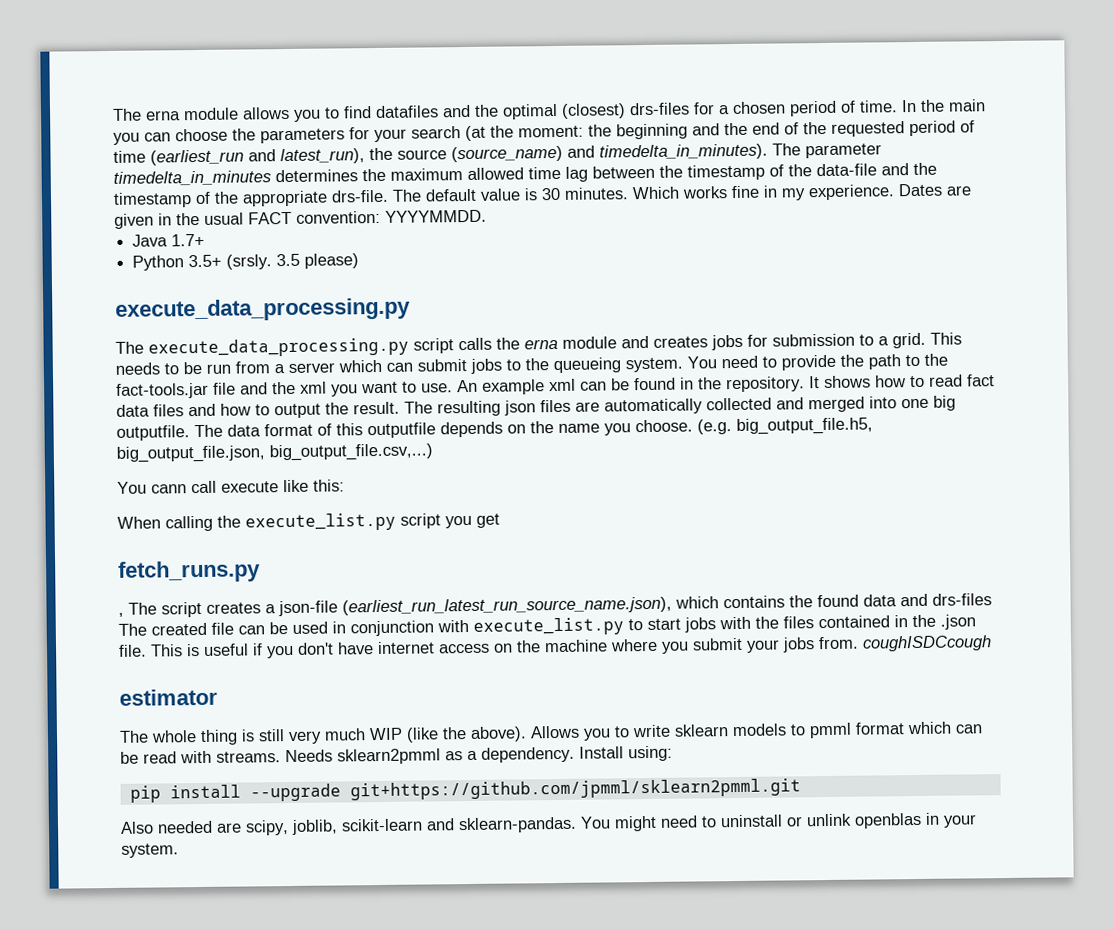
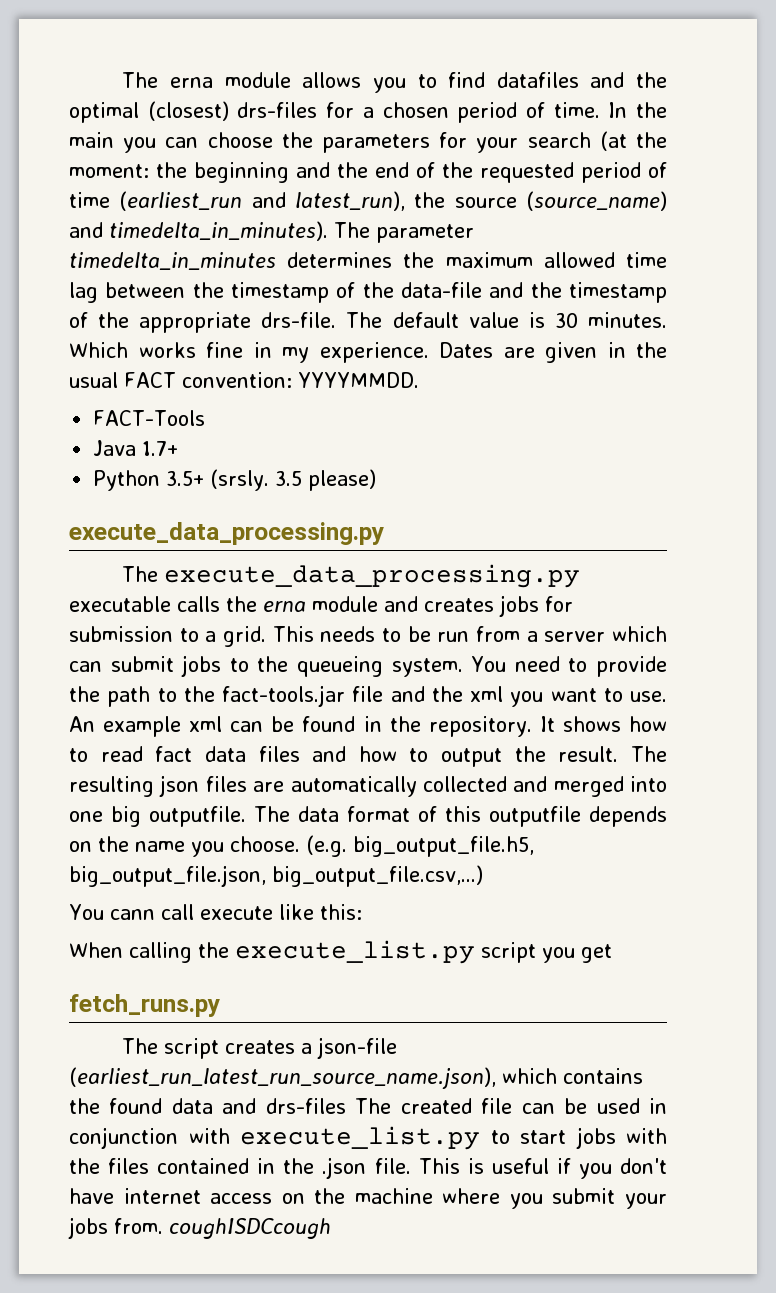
(487, 216) none -> [93,410,206,426] // FACT-Tools
[413,338,454,354] script -> [69,596,171,612] executable
[118,612,124,617] , -> (220, 1005) none
[119,688,218,706] [119,721,983,745] [120,745,673,765] [129,778,801,803] [120,812,977,836] [121,843,179,858] // estimator // The whole thing is still very much WIP (like the above). Allows you to write sklearn models to pmml format which can be read with streams. Needs sklearn2pmml as a dependency. Install using: // pip install --upgrade git+https://github.com/jpmml/sklearn2pmml.git // Also needed are scipy, joblib, scikit-learn and sklearn-pandas. You might need to uninstall or unlink openblas in your system. -> (331, 1228) none

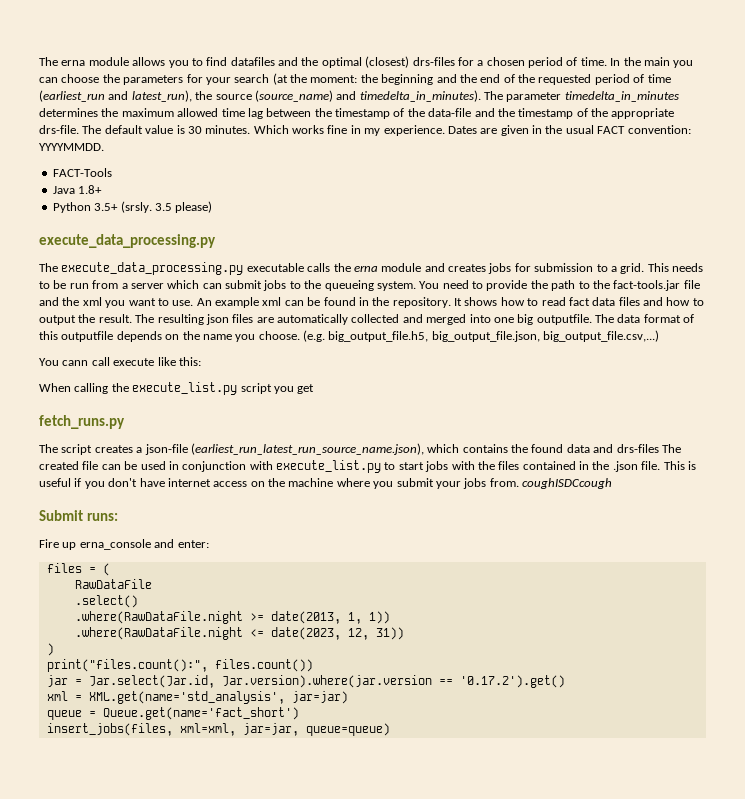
[142,441,179,456] 1.7+ -> [78,185,103,194] 1.8+
(331, 1228) none -> [39,510,118,521] [39,539,209,550] [46,563,110,576] [74,579,152,589] [74,595,138,608] [74,611,390,624] [74,627,404,640] [46,643,54,656] [46,659,313,672] [46,675,565,688] [46,691,348,704] [46,707,299,720] [46,723,390,736] // Submit runs: // Fire up erna_console and enter: // files = ( // RawDataFile // .select() // .where(RawDataFile.night >= date(2013, 1, 1)) // .where(RawDataFile.night <= date(2023, 12, 31)) // ) // print("files.count():", files.count()) // jar = Jar.select(Jar.id, Jar.version).where(jar.version == '0.17.2').get() // xml = XML.get(name='std_analysis', jar=jar) // queue = Queue.get(name='fact_short') // insert_jobs(files, xml=xml, jar=jar, queue=queue)

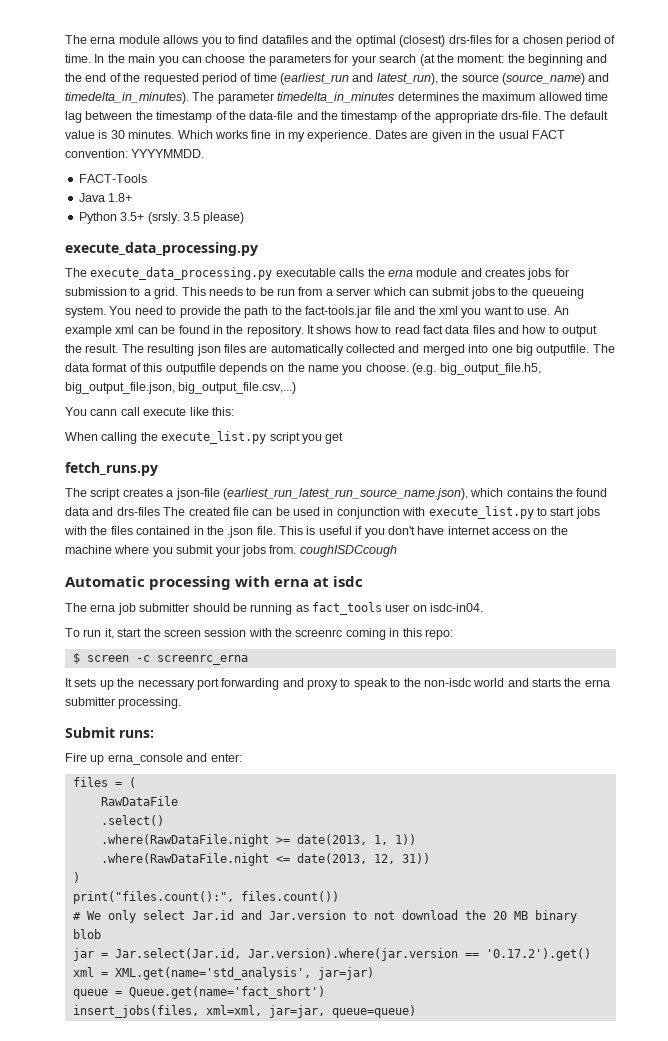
(612, 483) none -> [65,576,364,590] [65,602,484,615] [65,628,453,640] [72,653,248,665] [65,678,610,690] [65,697,182,709] // Automatic processing with erna at isdc // The erna job submitter should be running as fact_tools user on isdc-in04. // To run it, start the screen session with the screenrc coming in this repo: // $ screen -c screenrc_erna // It sets up the necessary port forwarding and proxy to speak to the non-isdc world and starts the erna submitter processing.
[270,627,341,640] date(2023, -> [296,853,367,864] date(2013,
(313, 665) none -> [72,910,577,923] [72,929,101,939] // # We only select Jar.id and Jar.version to not download the 20 MB binary blob

